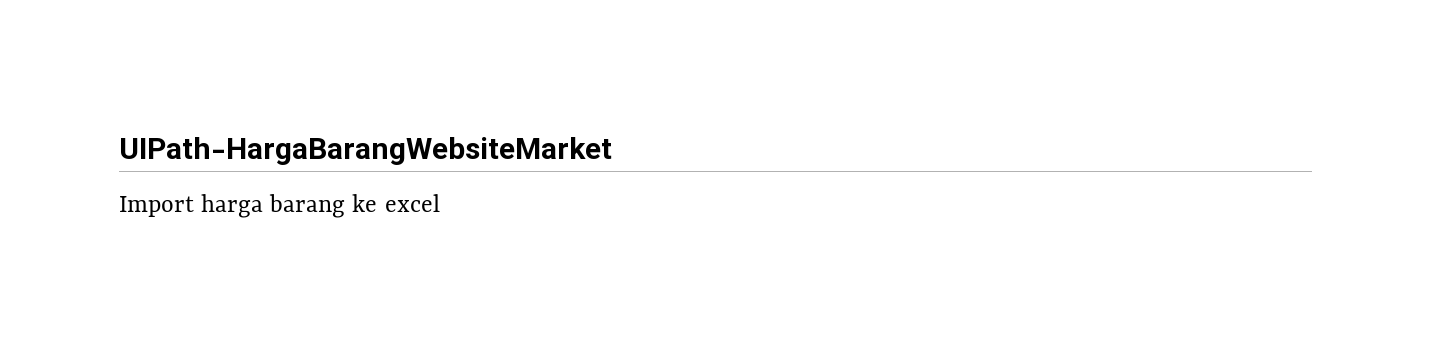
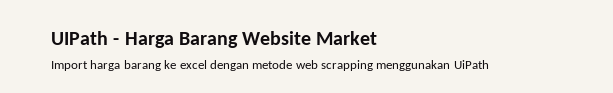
[119,137,612,165] UIPath-HargaBarangWebsiteMarket -> [51,31,378,48] UIPath - Harga Barang Website Market
(440, 203) none -> [209,60,489,71] dengan metode web scrapping menggunakan UiPath

